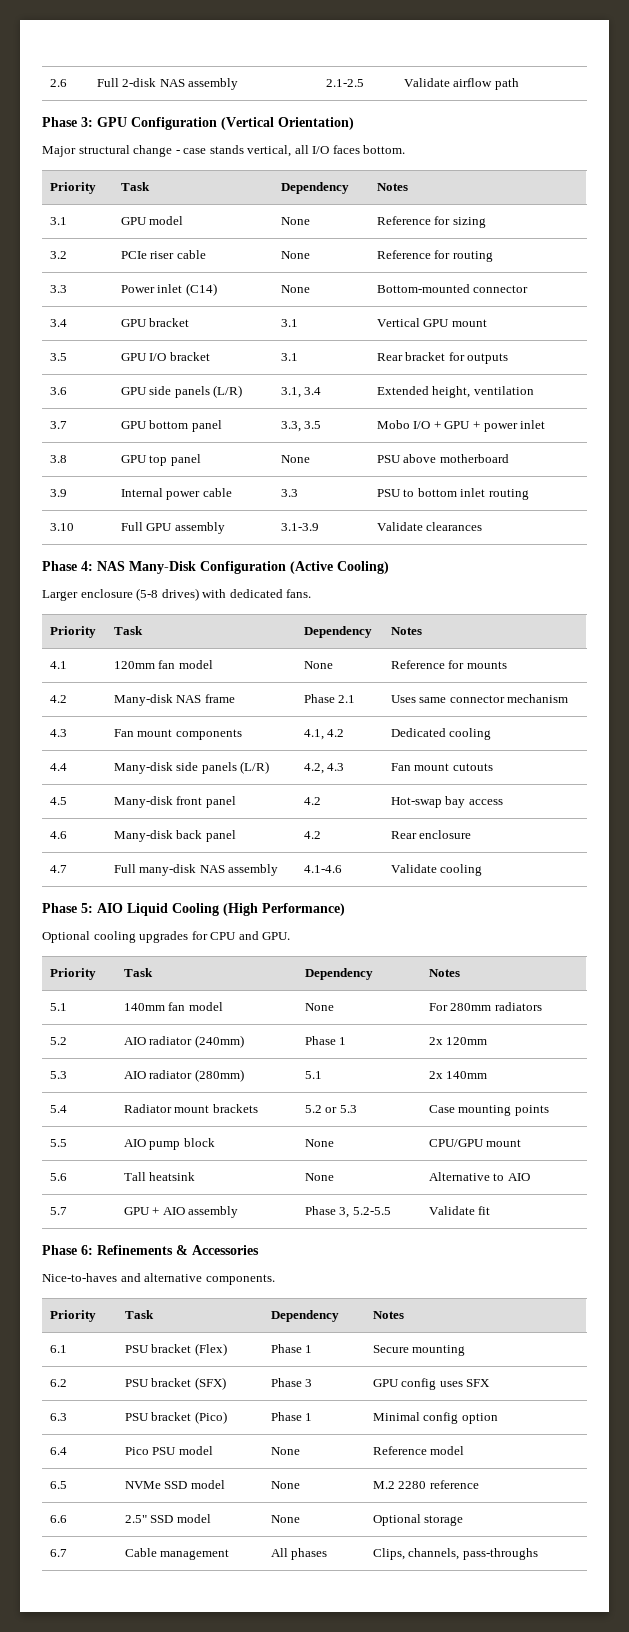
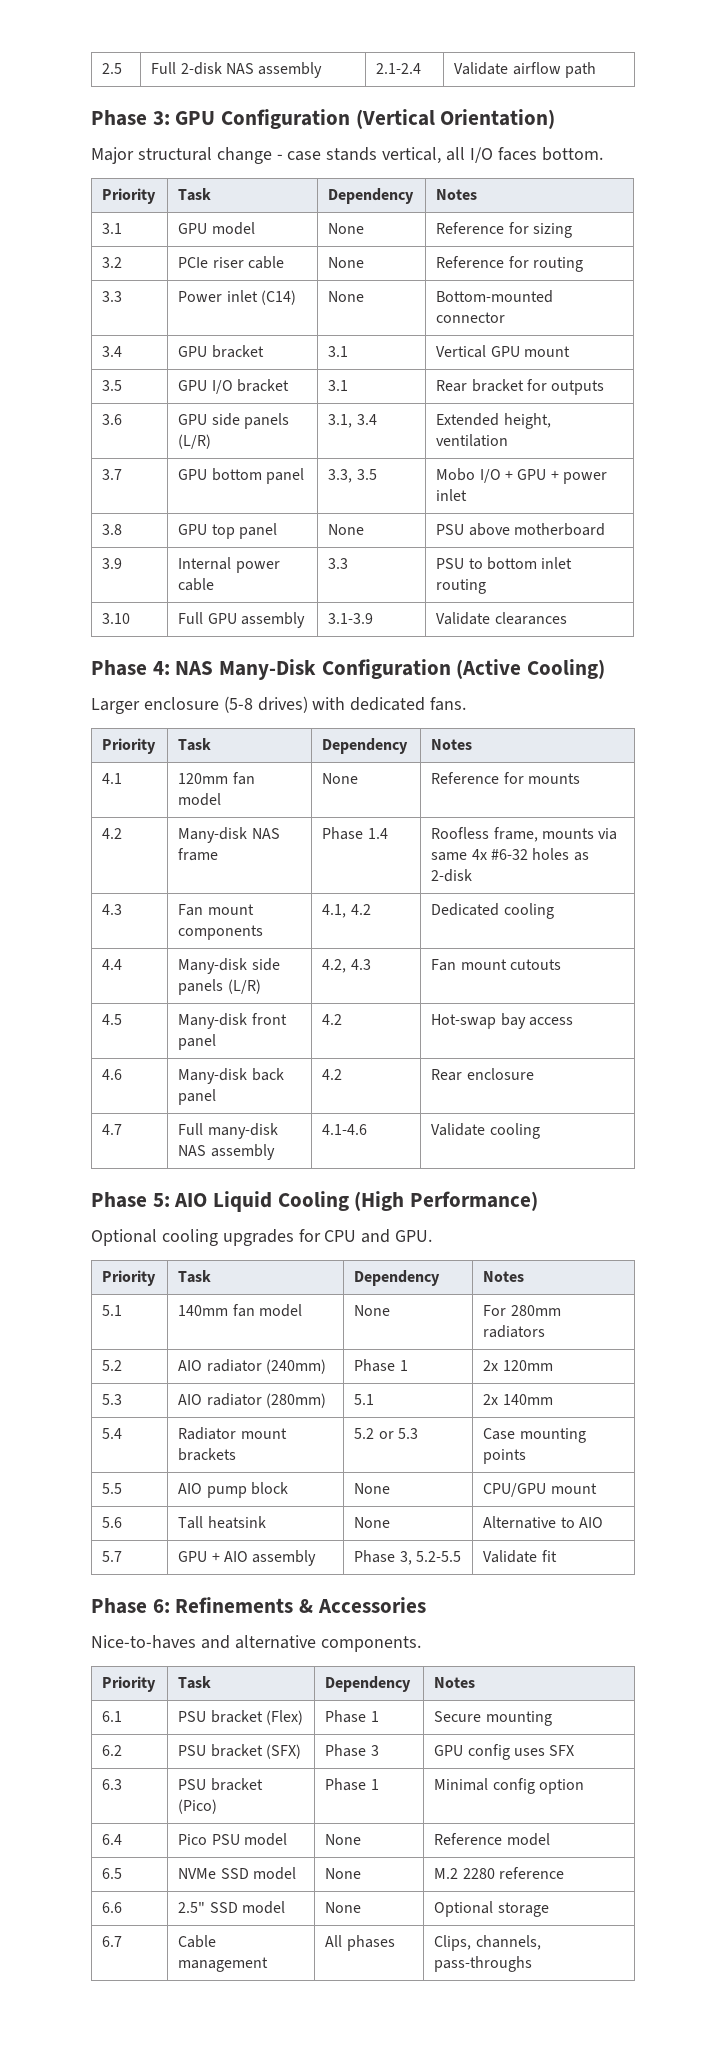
[49,79,67,87] 2.6 -> [102,63,123,74] 2.5
[325,79,364,87] 2.1-2.5 -> [376,63,422,74] 2.1-2.4
[338,695,356,703] [390,694,569,703] 2.1 | Uses same connector mechanism -> [367,828,388,839] [431,827,618,842] [431,848,589,861] [431,869,473,882] 1.4 | Roofless frame, mounts via same 4x #6-32 holes as 2-disk

